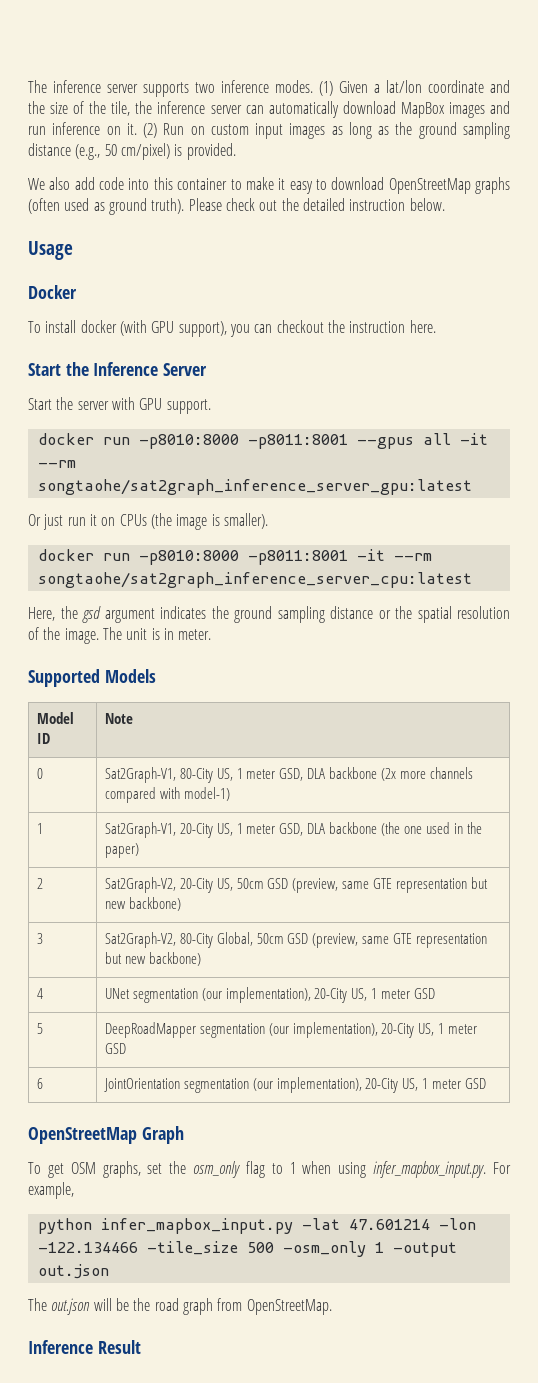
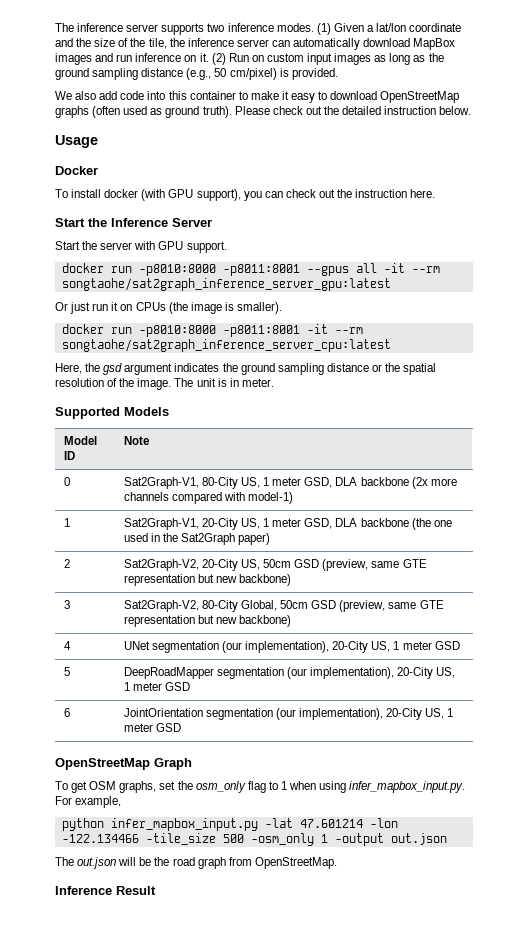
[276,320,324,333] checkout -> [285,189,335,198] check out
(482, 828) none -> [181,533,236,545] Sat2Graph

